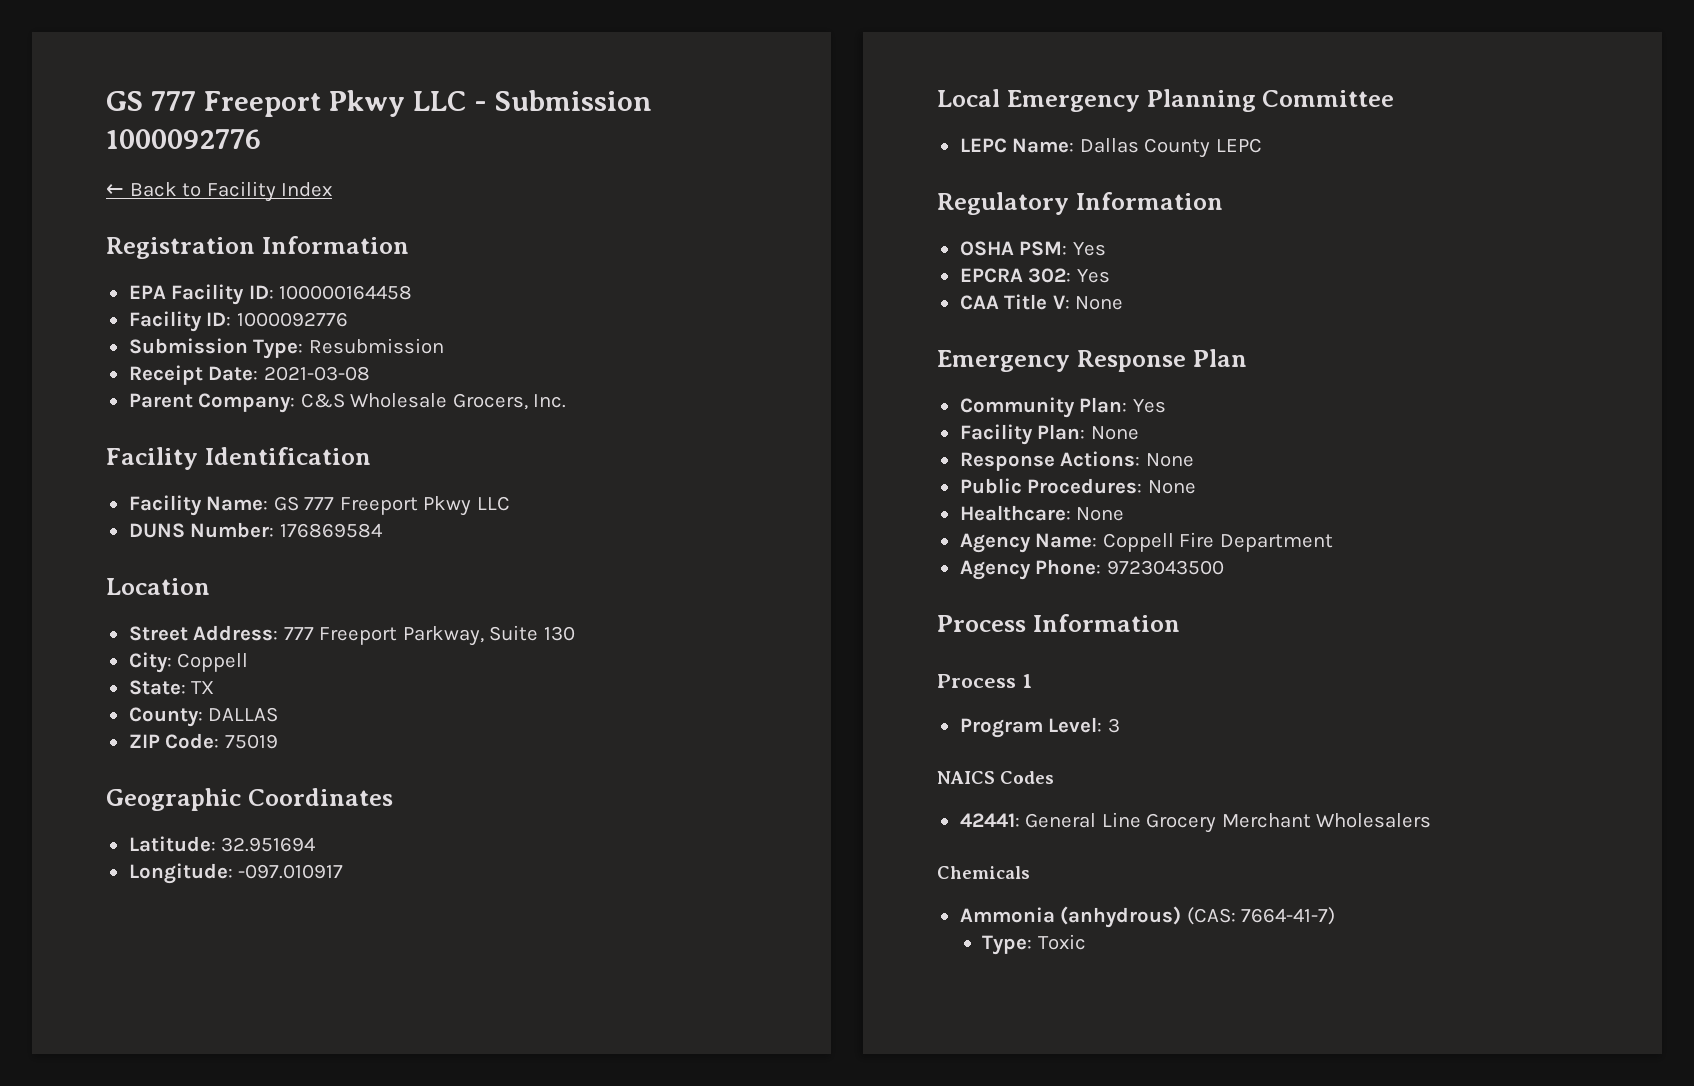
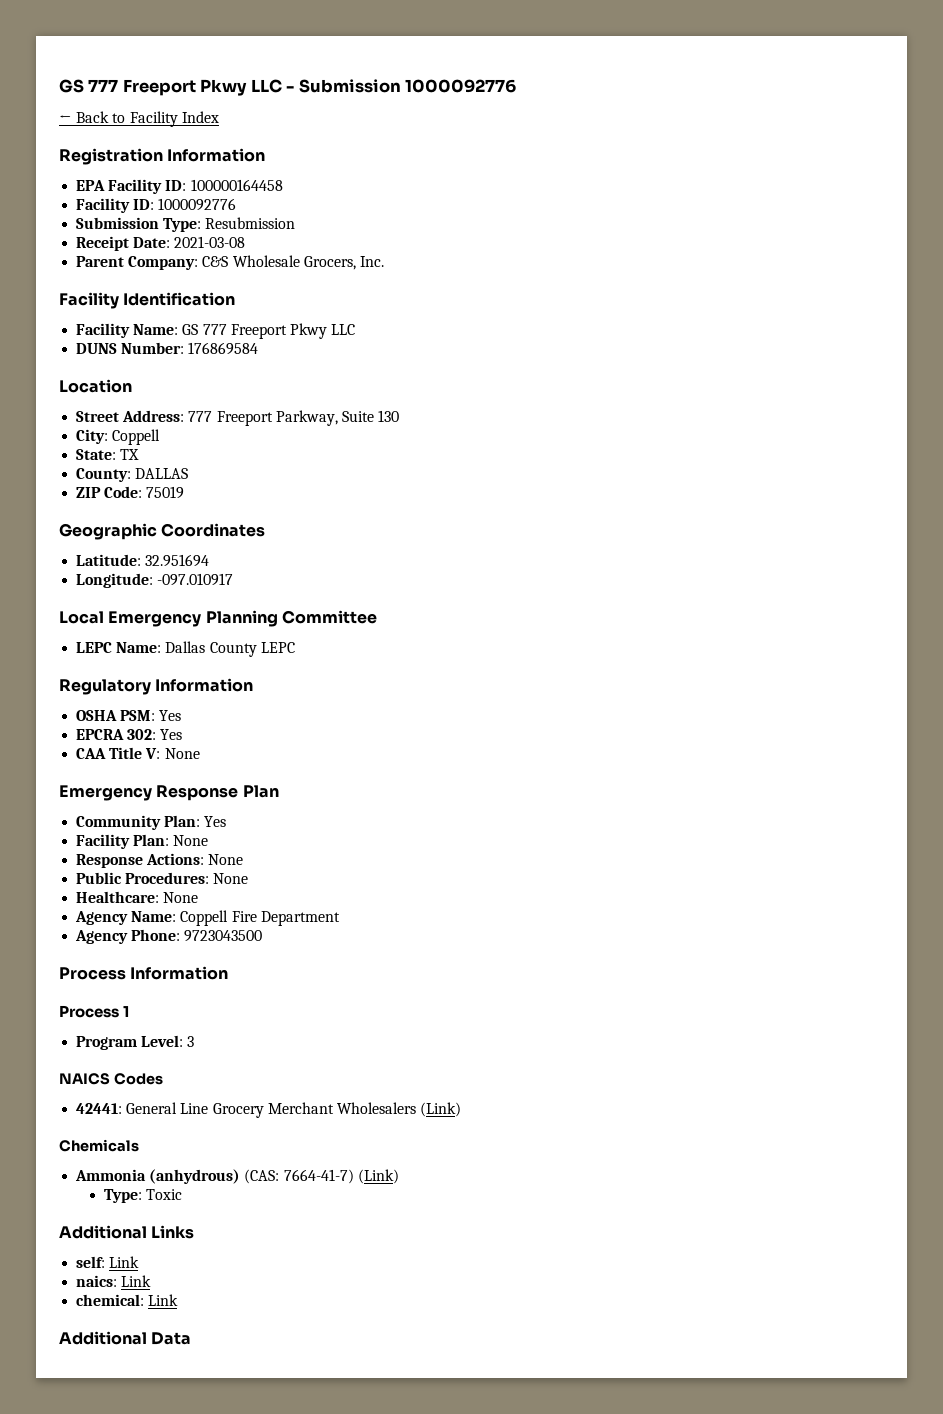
(1432, 820) none -> [420,1102,462,1117] (Link)
(1336, 916) none -> [357,1169,399,1184] (Link)
(1086, 942) none -> [59,1225,195,1239] [76,1256,140,1268] [76,1275,152,1287] [76,1294,179,1306] [59,1331,192,1345] // Additional Links // self: Link // naics: Link // chemical: Link // Additional Data

